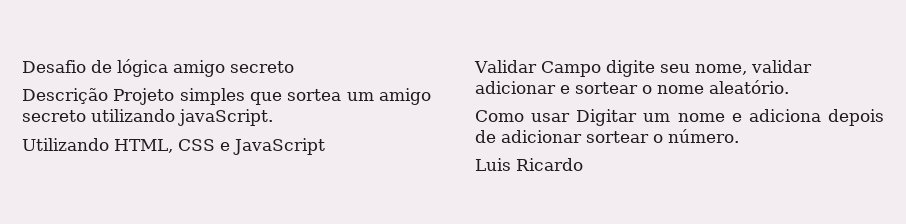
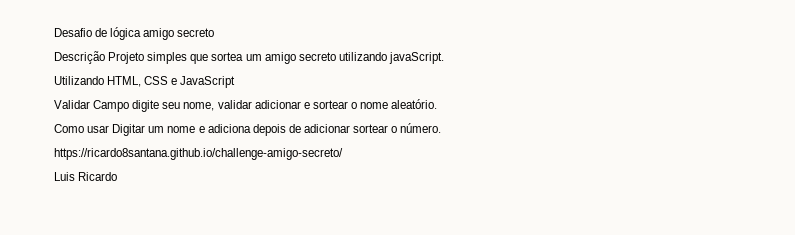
(739, 136) none -> [54,148,343,160] // https://ricardo8santana.github.io/challenge-amigo-secreto/

